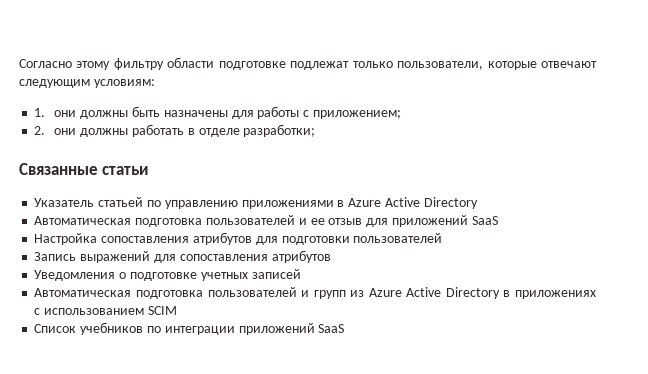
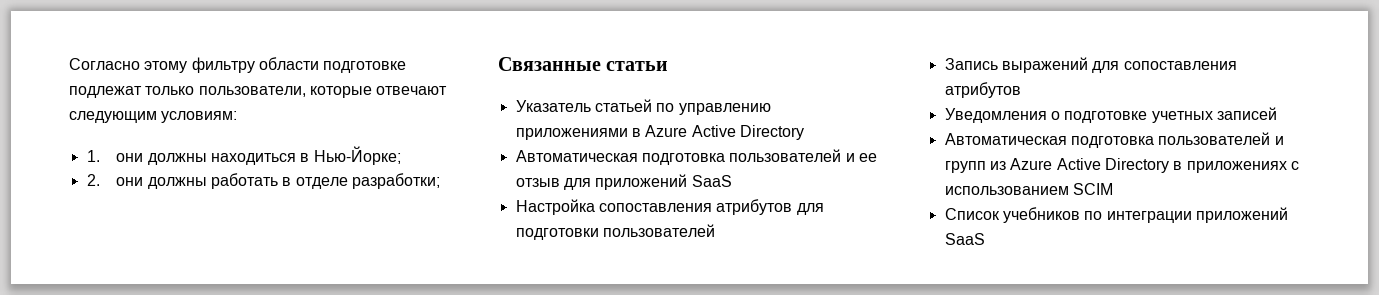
[131,106,401,119] быть назначены для работы с приложением; -> [210,146,401,165] находиться в Нью-Йорке;

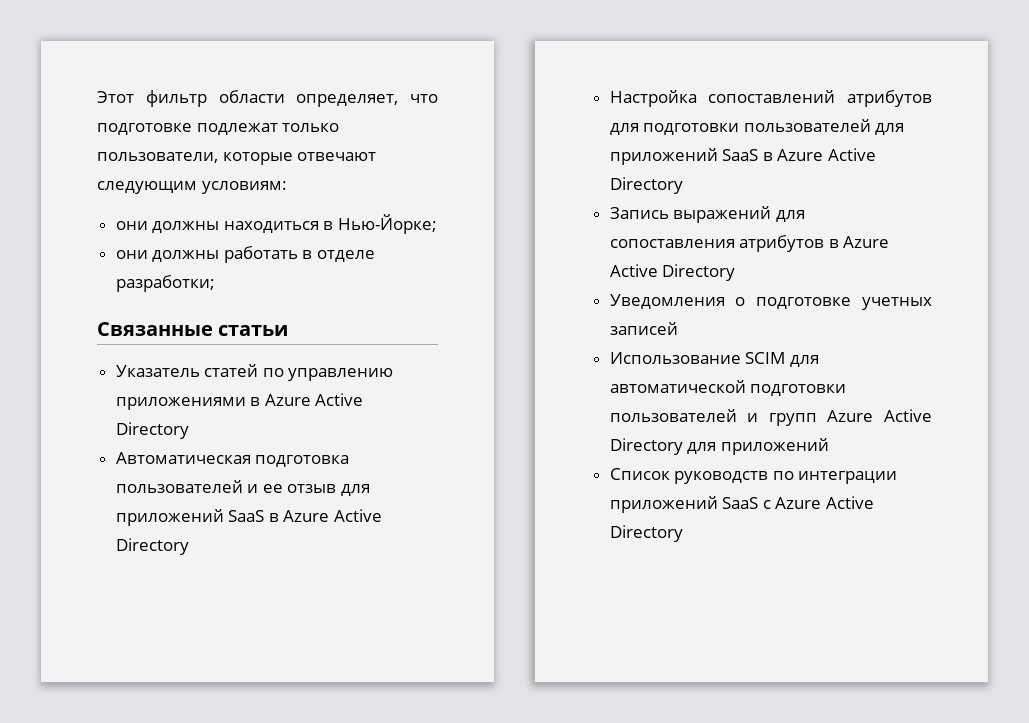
[69,57,319,73] Согласно этому фильтру области -> [97,90,438,107] Этот фильтр области определяет, что
[86,150,100,162] 1. -> (287, 187) none
[86,174,100,186] 2. -> (438, 224) none
[594,99,652,112] статьей -> [204,364,259,377] статей
(732, 181) none -> [268,509,383,522] [115,538,189,555] в Azure Active Directory
[598,203,712,212] сопоставления -> [708,90,836,103] сопоставлений
(715, 230) none -> [875,123,905,135] [609,148,877,165] [609,177,683,194] для приложений SaaS в Azure Active Directory
(1021, 90) none -> [828,236,890,248] [609,264,736,281] в Azure Active Directory
[944,133,1154,148] Автоматическая подготовка -> [609,352,819,367] [609,380,847,396] Использование SCIM для автоматической подготовки
[989,158,1299,173] [944,183,1113,195] из Azure Active Directory в приложениях с использованием SCIM -> [827,409,932,422] [609,438,829,455] Azure Active Directory для приложений
[1002,207,1080,223] учебников -> [674,471,769,484] руководств
(985, 239) none -> [762,496,875,509] [609,525,683,542] с Azure Active Directory

